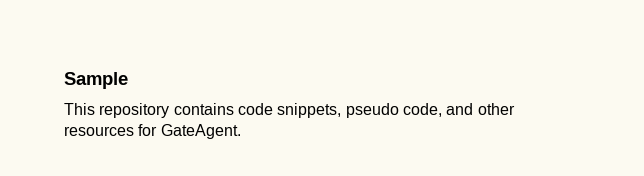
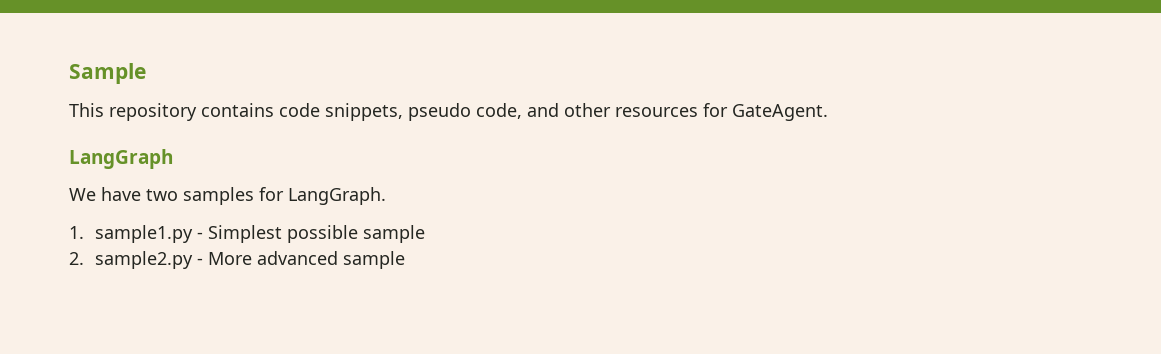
(241, 131) none -> [69,149,173,169] [69,187,386,205] [69,225,426,243] [69,251,406,269] // LangGraph // We have two samples for LangGraph. // 1. sample1.py - Simplest possible sample // 2. sample2.py - More advanced sample

